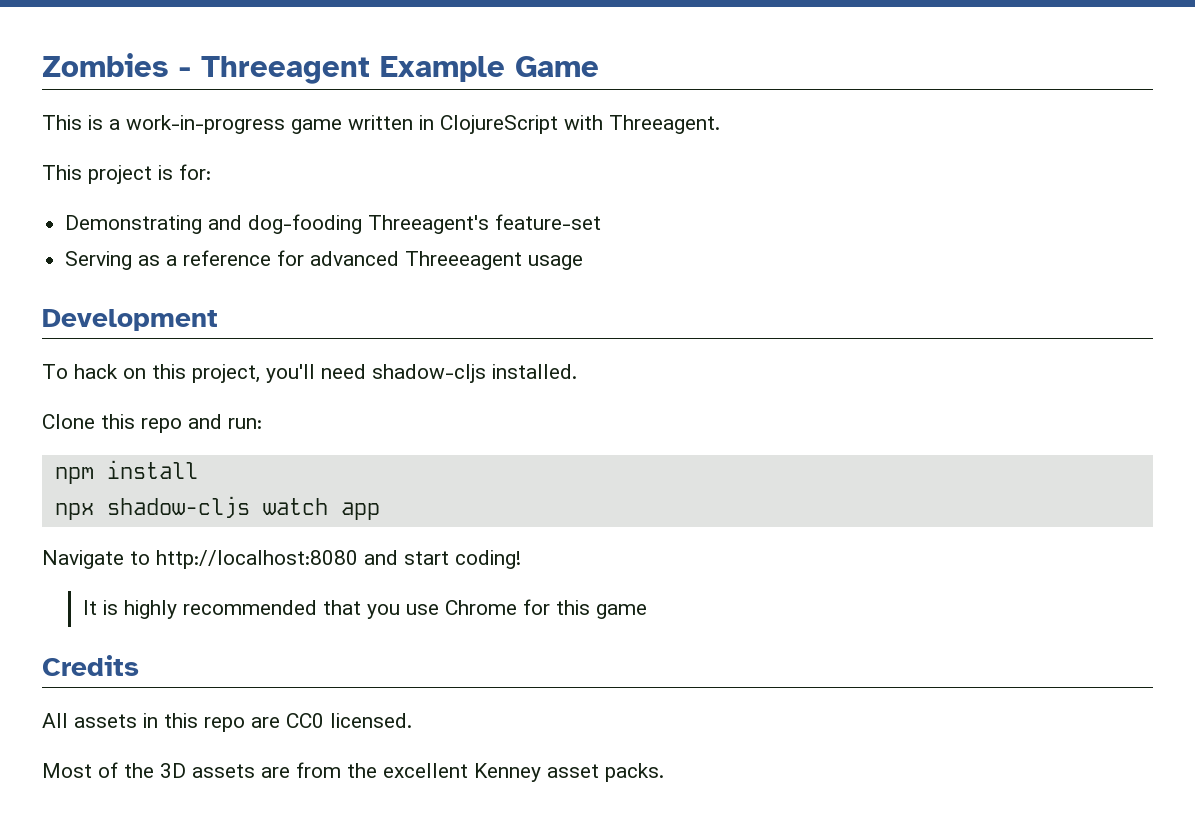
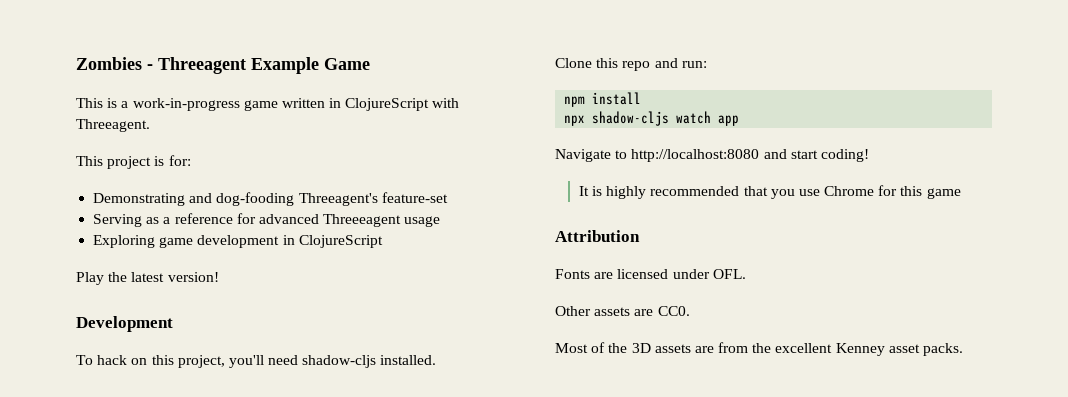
(584, 262) none -> [93,235,383,248] [76,272,219,285] // Exploring game development in ClojureScript // Play the latest version!
[42,655,139,676] [42,713,412,732] Credits // All assets in this repo are CC0 licensed. -> [555,230,640,242] [555,269,746,279] [555,306,690,316] Attribution // Fonts are licensed under OFL. // Other assets are CC0.

